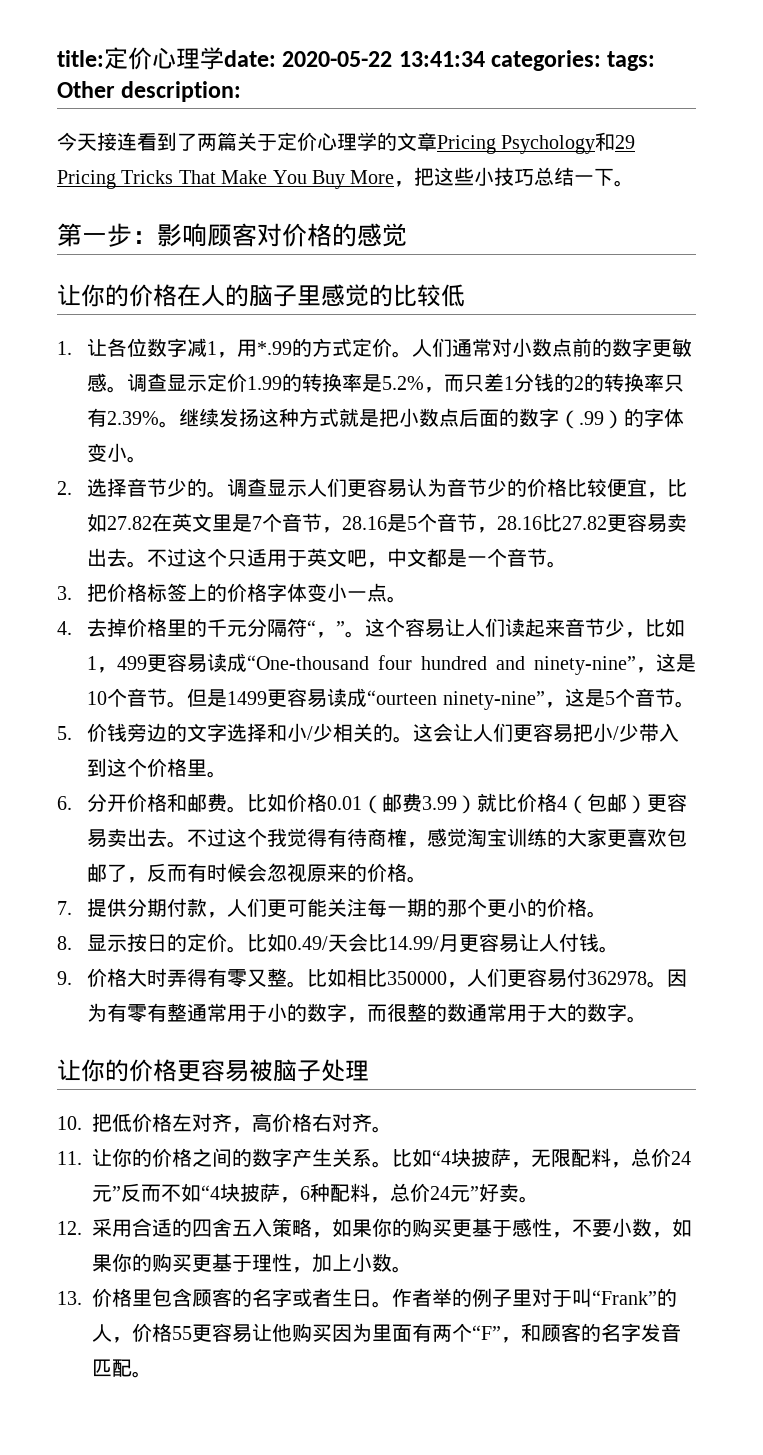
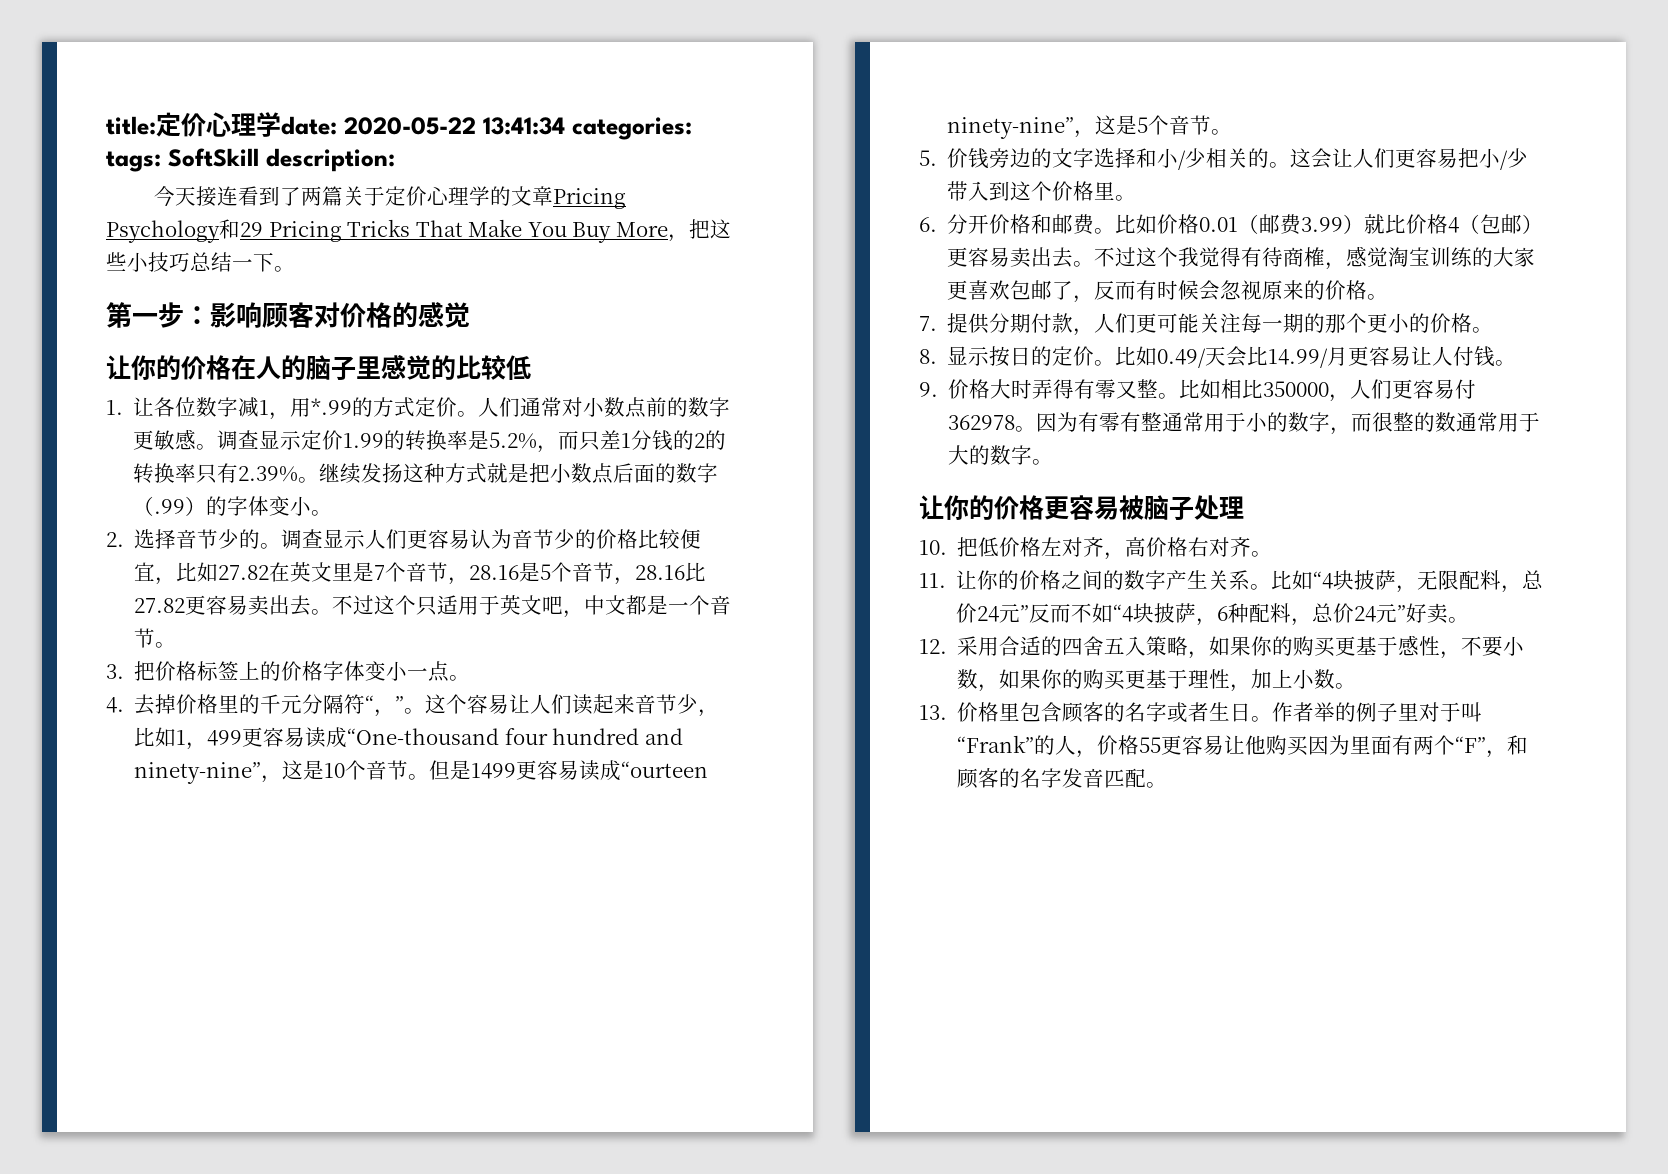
[57,81,115,98] Other -> [168,148,259,167] SoftSkill

